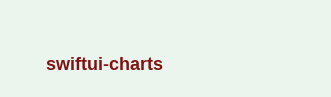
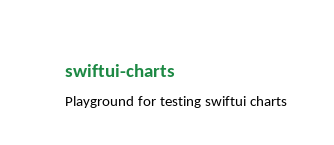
(163, 63) none -> [65,96,287,108] // Playground for testing swiftui charts

